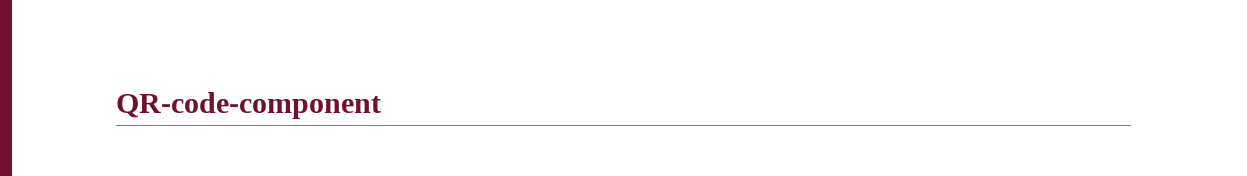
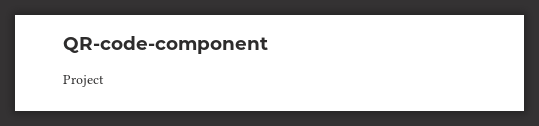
(381, 105) none -> [63,75,104,87] // Project

